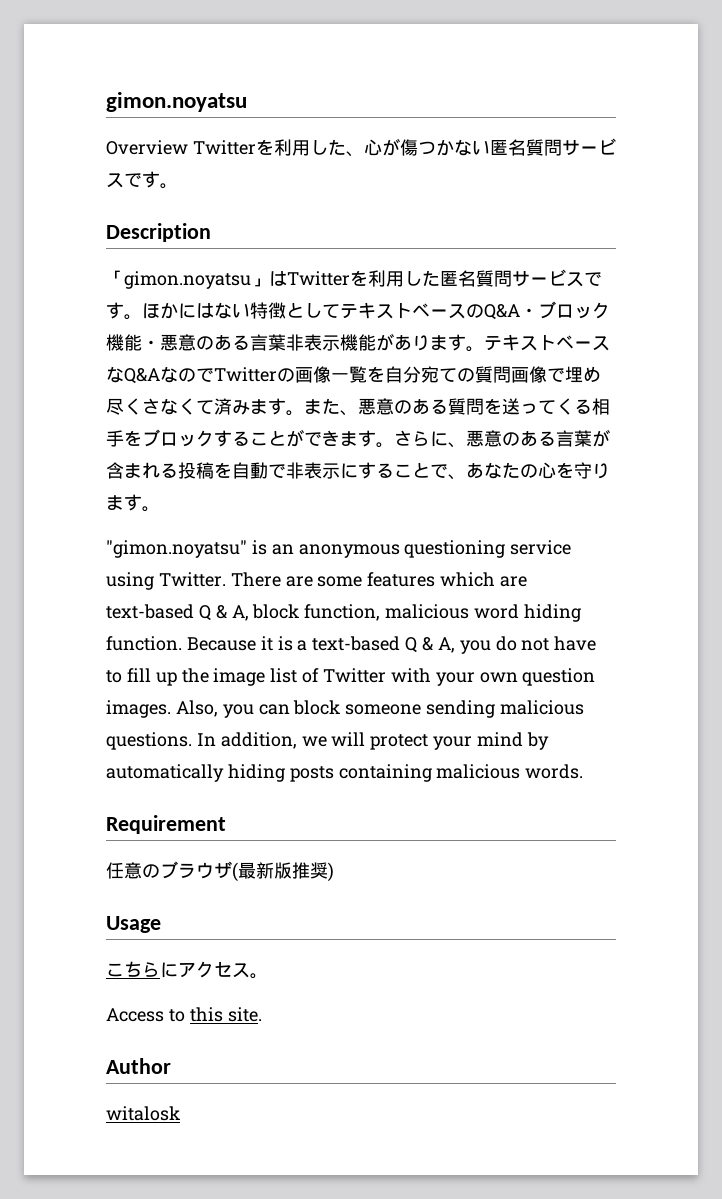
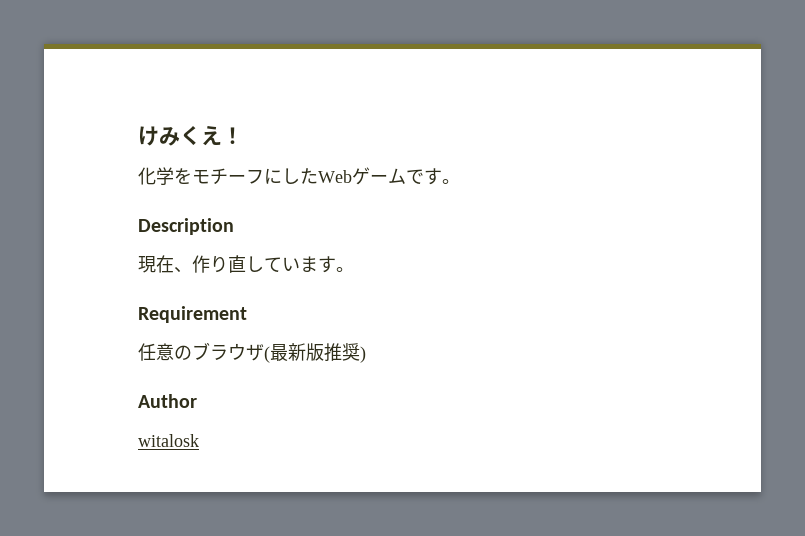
[106,92,247,112] [106,138,616,157] [106,171,178,189] [106,223,211,242] [106,269,602,289] [106,301,610,320] [106,333,610,352] [106,366,601,384] [106,398,610,416] [106,429,610,448] [106,462,610,480] [106,494,160,512] [106,540,572,558] [106,572,528,590] [106,604,581,622] [106,636,597,654] [106,668,596,686] [106,700,585,718] [106,732,549,750] [106,764,584,782] gimon.noyatsu // Overview Twitterを利用した、心が傷つかない匿名質問サービスです。 // Description // 「gimon.noyatsu」はTwitterを利用した匿名質問サービスです。ほかにはない特徴としてテキストベースのQ&A・ブロック機能・悪意のある言葉非表示機能があります。テキストベースなQ&AなのでTwitterの画像一覧を自分宛ての質問画像で埋め尽くさなくて済みます。また、悪意のある質問を送ってくる相手をブロックすることができます。さらに、悪意のある言葉が含まれる投稿を自動で非表示にすることで、あなたの心を守ります。 // "gimon.noyatsu" is an anonymous questioning service using Twitter. There are some features which are text-based Q & A, block function, malicious word hiding function. Because it is a text-based Q & A, you do not have to fill up the image list of Twitter with your own question images. Also, you can block someone sending malicious questions. In addition, we will protect your mind by automatically hiding posts containing malicious words. -> [138,125,243,146] [138,167,460,185] [138,218,234,235] [138,255,354,273] けみくえ！ // 化学をモチーフにしたWebゲームです。 // Description // 現在、作り直しています。
[106,916,161,933] [106,961,268,979] [106,1007,262,1022] // Usage // こちらにアクセス。 // Access to this site. -> (366, 354) none

